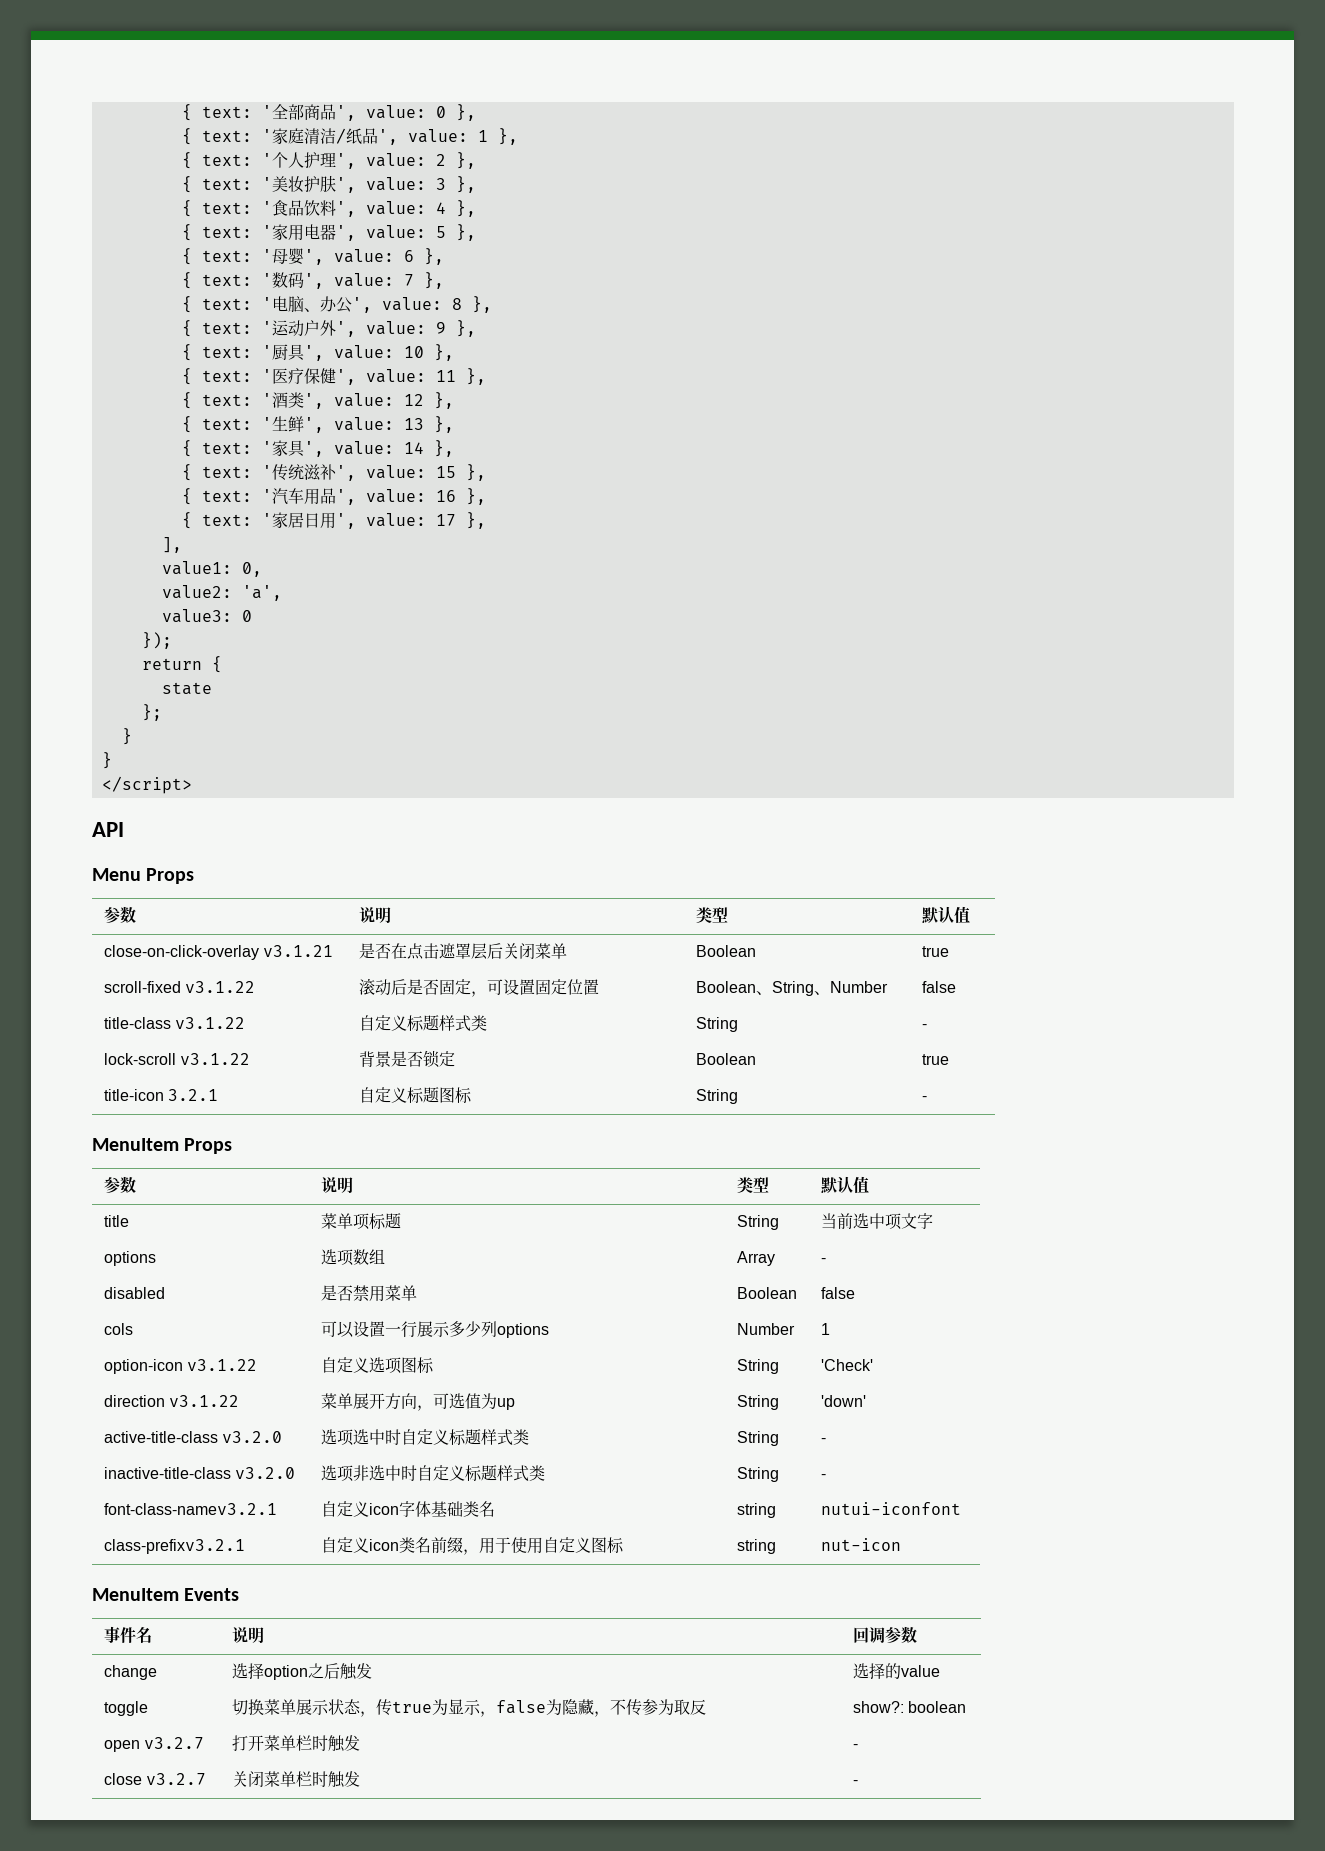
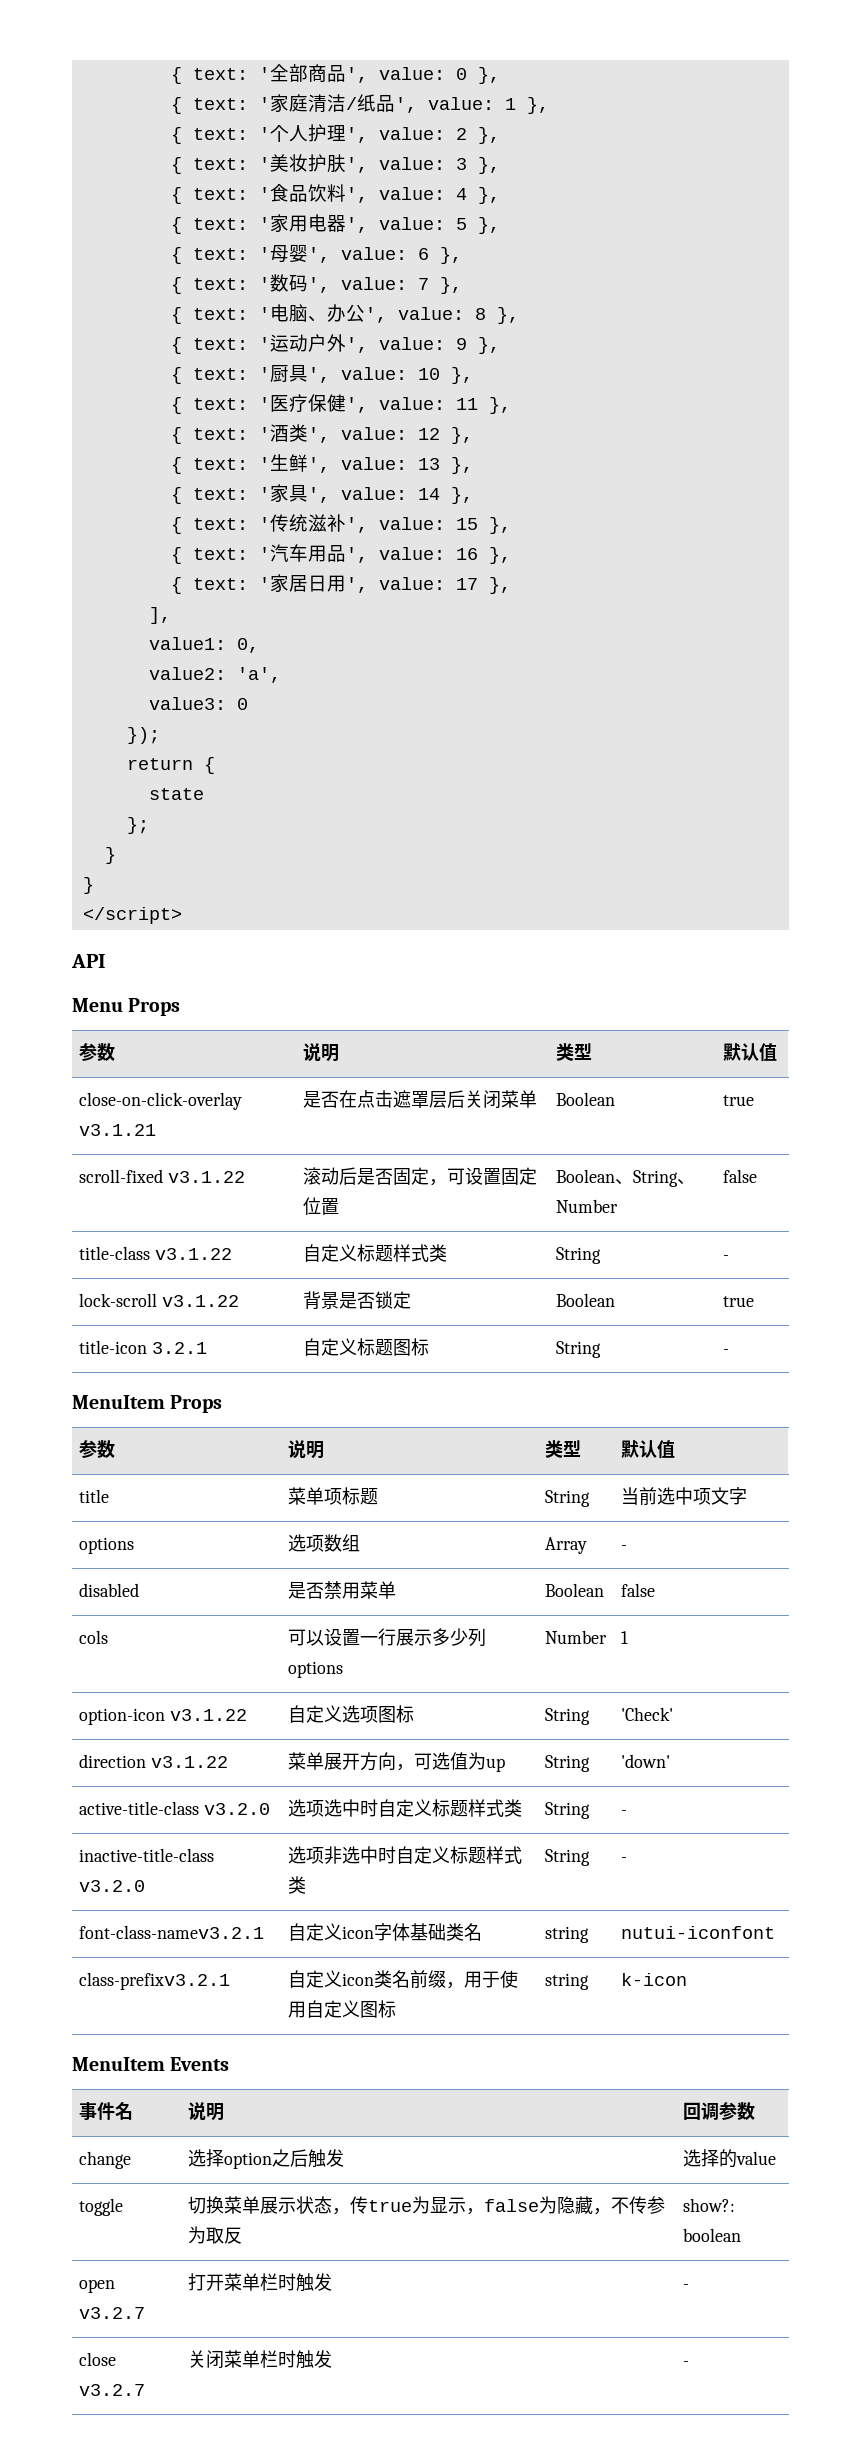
[820,1538,901,1551] nut-icon -> [621,1973,688,1986] k-icon

